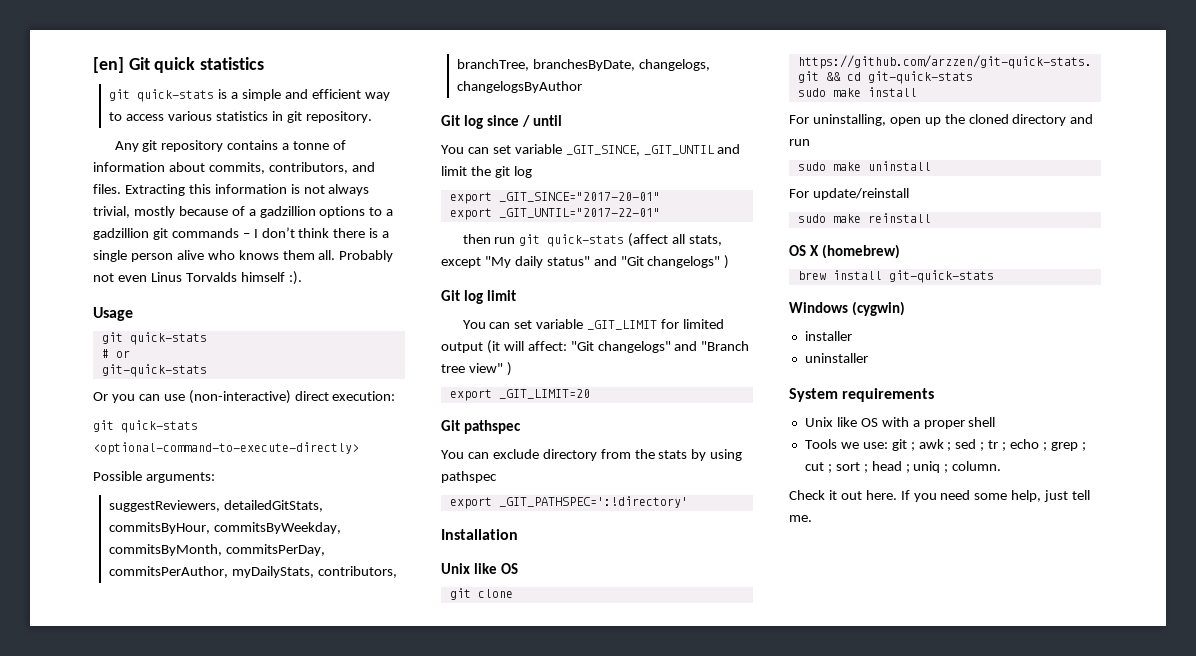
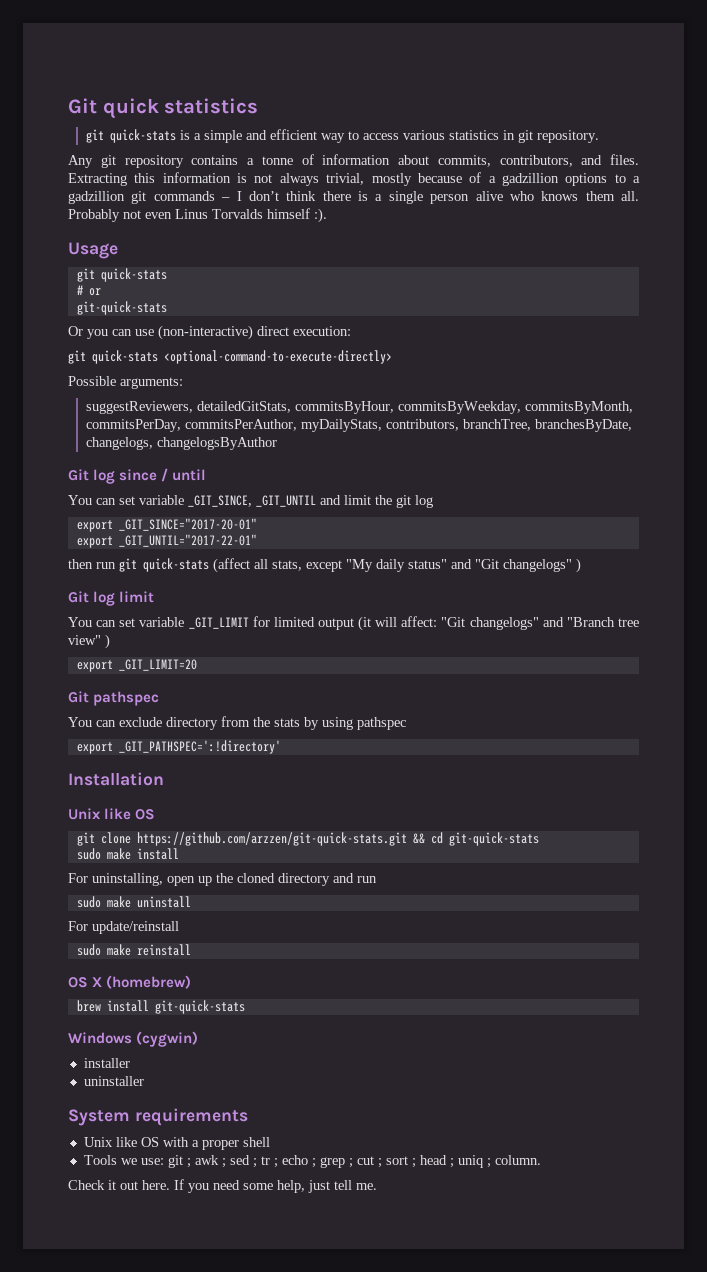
[93,57,124,73] [en] -> (68, 106) none

